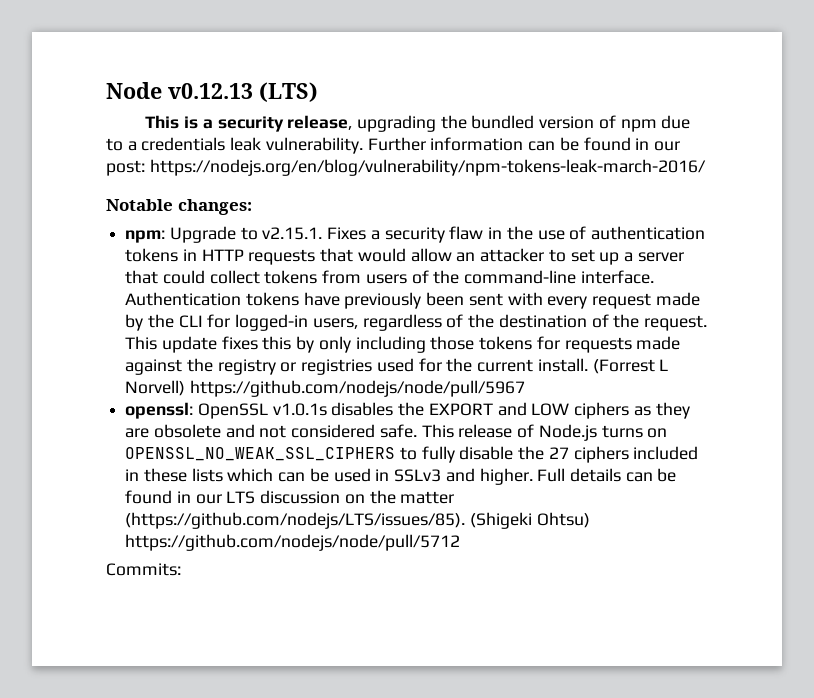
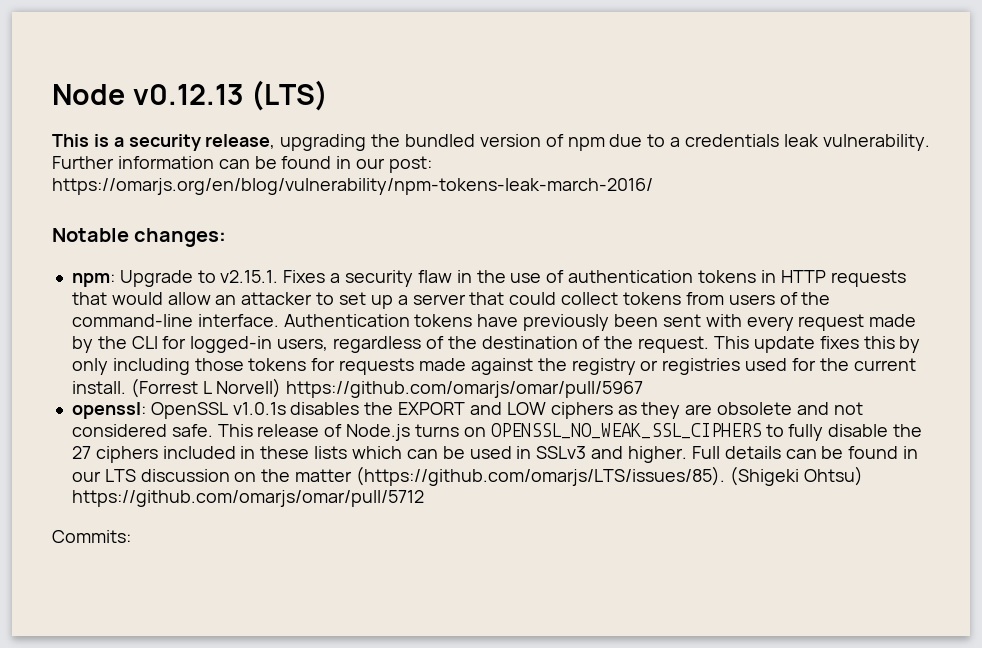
[149,159,706,176] https://nodejs.org/en/blog/vulnerability/npm-tokens-leak-march-2016/ -> [52,178,653,195] https://omarjs.org/en/blog/vulnerability/npm-tokens-leak-march-2016/
[189,380,525,397] https://github.com/nodejs/node/pull/5967 -> [286,381,644,398] https://github.com/omarjs/omar/pull/5967
[125,512,466,529] (https://github.com/nodejs/LTS/issues/85). -> [355,466,725,486] (https://github.com/omarjs/LTS/issues/85).
[125,534,461,551] https://github.com/nodejs/node/pull/5712 -> [71,490,424,507] https://github.com/omarjs/omar/pull/5712

